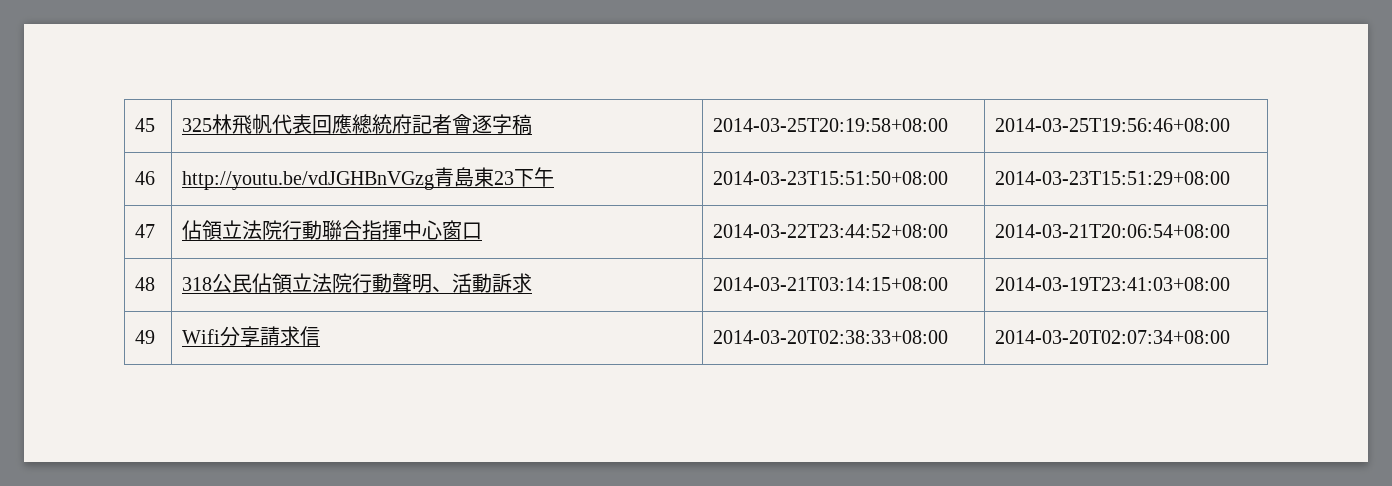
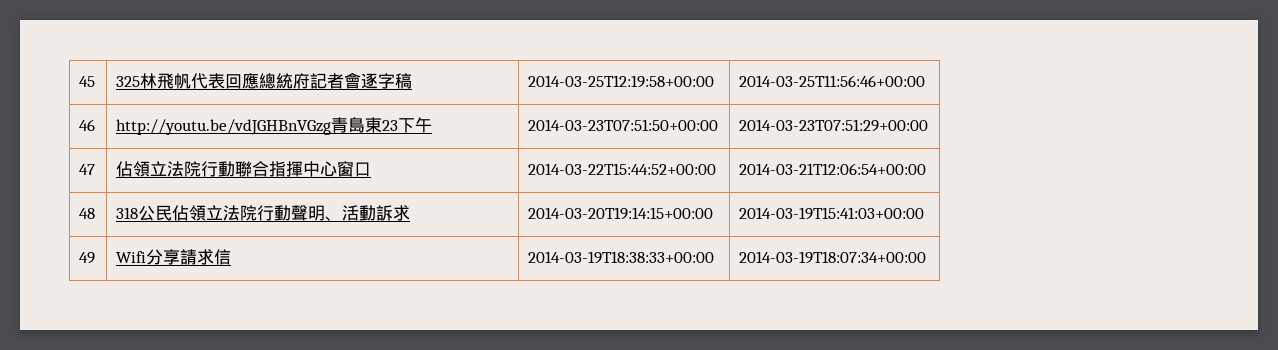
[713,118,949,132] [995,118,1231,132] 2014-03-25T20:19:58+08:00 | 2014-03-25T19:56:46+08:00 -> [528,75,715,88] [739,75,926,87] 2014-03-25T12:19:58+00:00 | 2014-03-25T11:56:46+00:00
[713,171,949,185] [995,171,1231,185] 2014-03-23T15:51:50+08:00 | 2014-03-23T15:51:29+08:00 -> [528,119,719,131] [739,119,929,132] 2014-03-23T07:51:50+00:00 | 2014-03-23T07:51:29+00:00
[713,224,949,238] [995,224,1231,238] 2014-03-22T23:44:52+08:00 | 2014-03-21T20:06:54+08:00 -> [528,163,717,175] [739,163,927,175] 2014-03-22T15:44:52+00:00 | 2014-03-21T12:06:54+00:00
[713,277,949,291] [995,277,1231,291] 2014-03-21T03:14:15+08:00 | 2014-03-19T23:41:03+08:00 -> [528,207,714,220] [739,207,925,220] 2014-03-20T19:14:15+00:00 | 2014-03-19T15:41:03+00:00
[713,330,949,344] [995,330,1231,344] 2014-03-20T02:38:33+08:00 | 2014-03-20T02:07:34+08:00 -> [528,251,715,264] [739,251,927,264] 2014-03-19T18:38:33+00:00 | 2014-03-19T18:07:34+00:00

